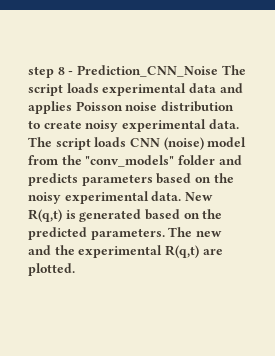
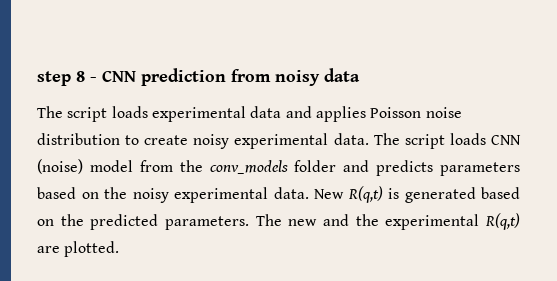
[76,65,218,77] Prediction_CNN_Noise -> [102,68,360,86] CNN prediction from noisy data //
[85,155,175,167] "conv_models" -> [209,160,288,174] conv_models

